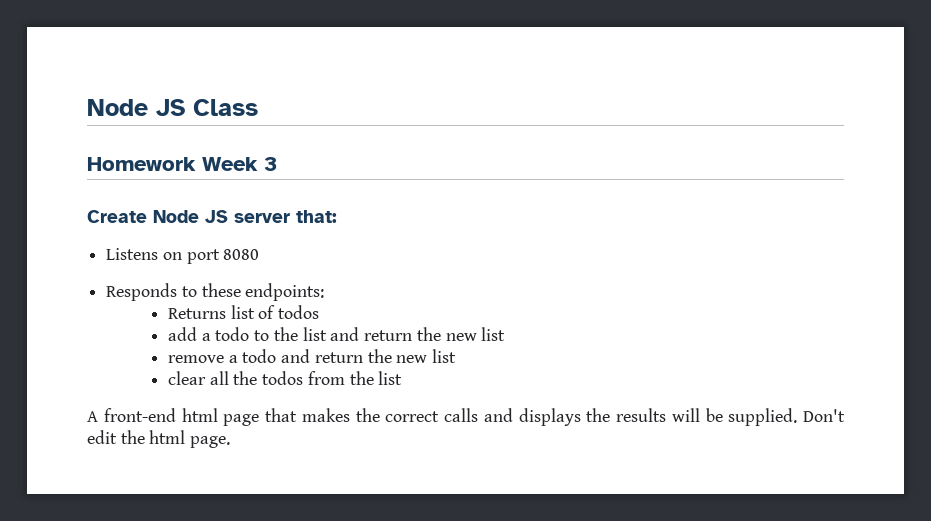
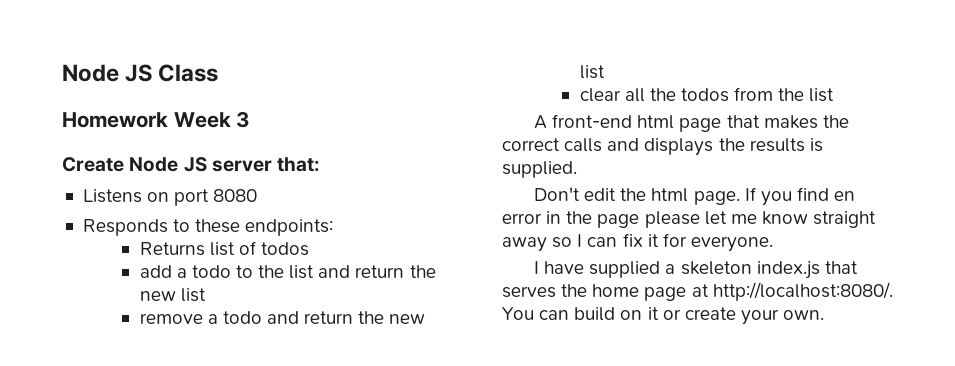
[671,408,723,422] will be -> [809,138,823,152] is
(798, 417) none -> (577, 169) //
(231, 442) none -> [744,187,856,206] [502,211,877,228] [502,233,773,252] [534,261,858,279] [502,282,893,301] [502,307,825,325] If you find en error in the page please let me know straight away so I can fix it for everyone. // I have supplied a skeleton index.js that serves the home page at http://localhost:8080/. You can build on it or create your own.

